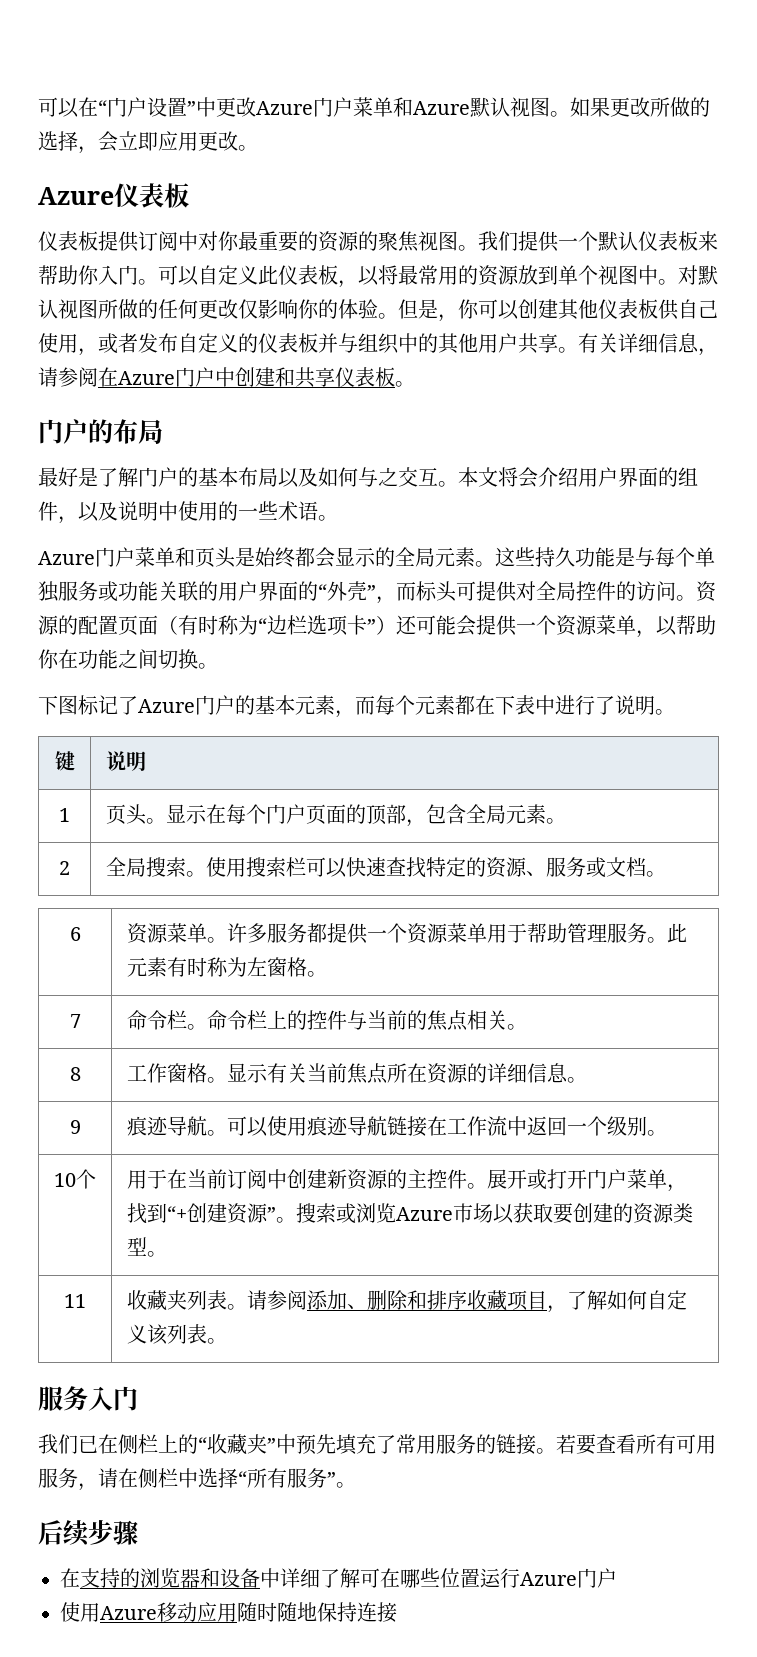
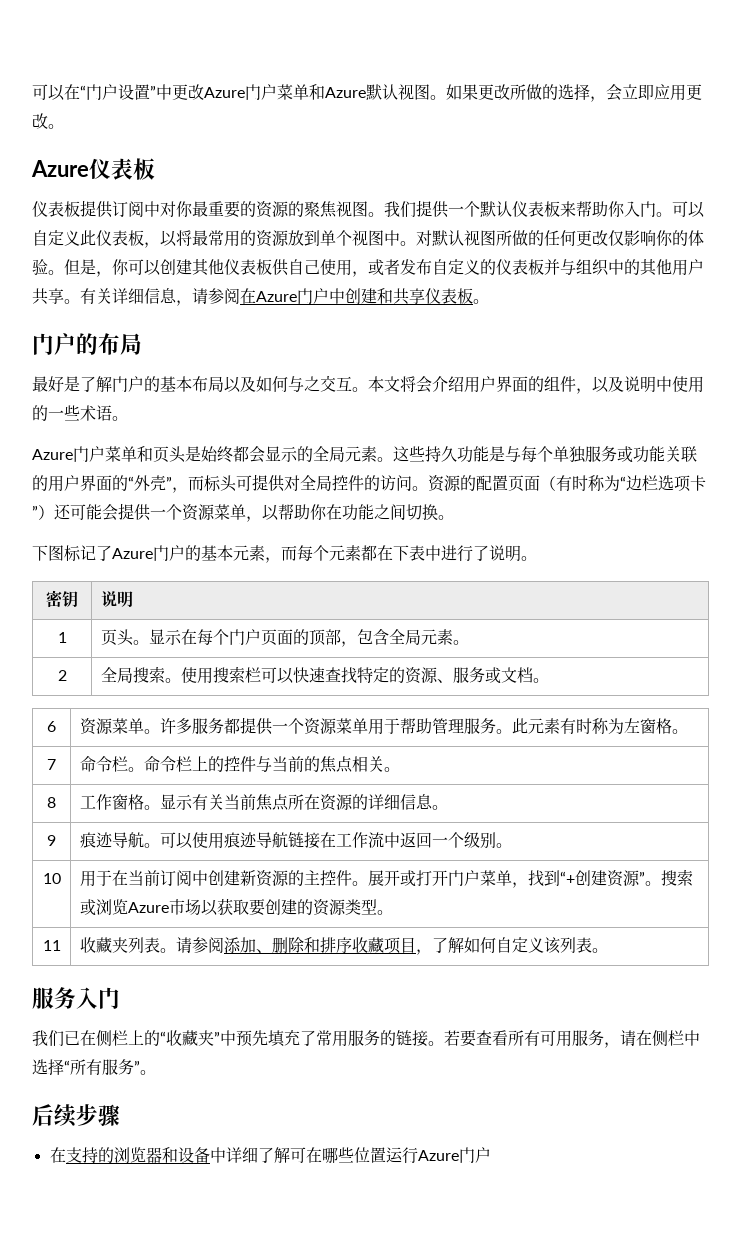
[54,751,75,771] 键 -> [46,590,78,608] 密钥
[76,1169,96,1189] 个 -> (61, 878) none
[60,1602,397,1623] // 使用Azure移动应用随时随地保持连接 -> (491, 1155) none

